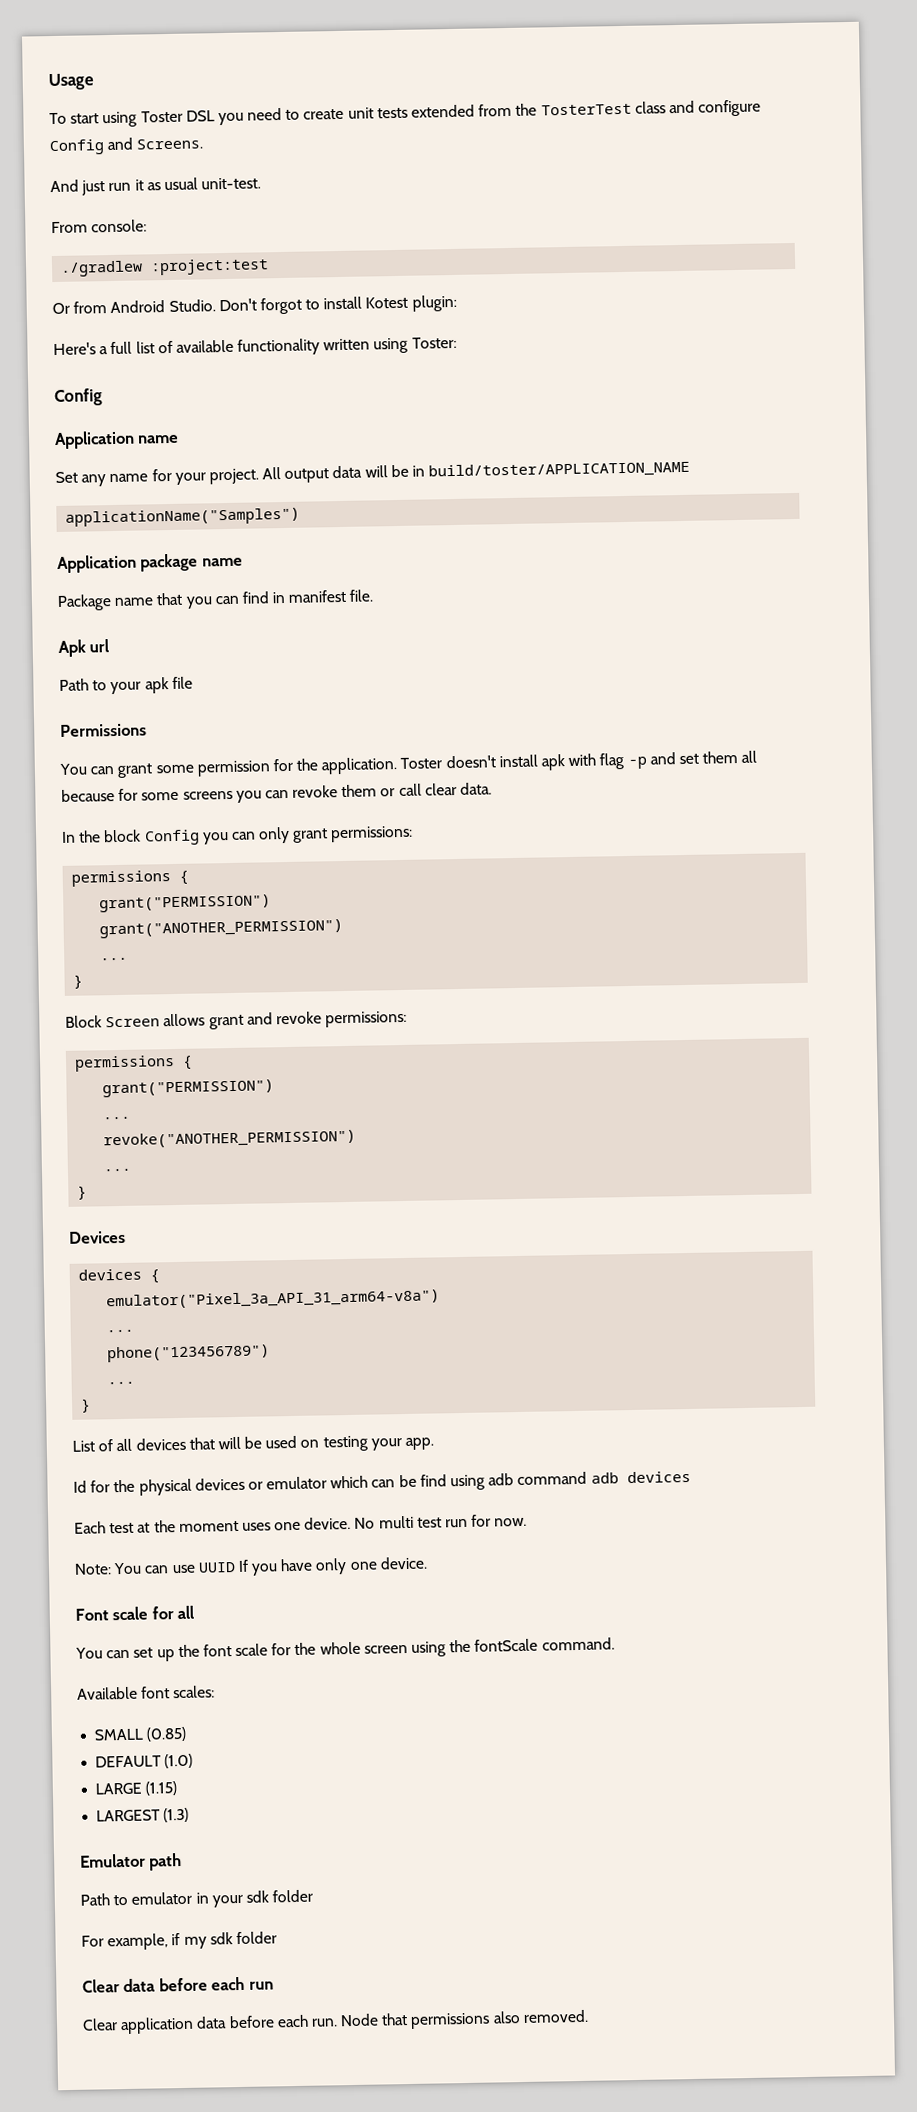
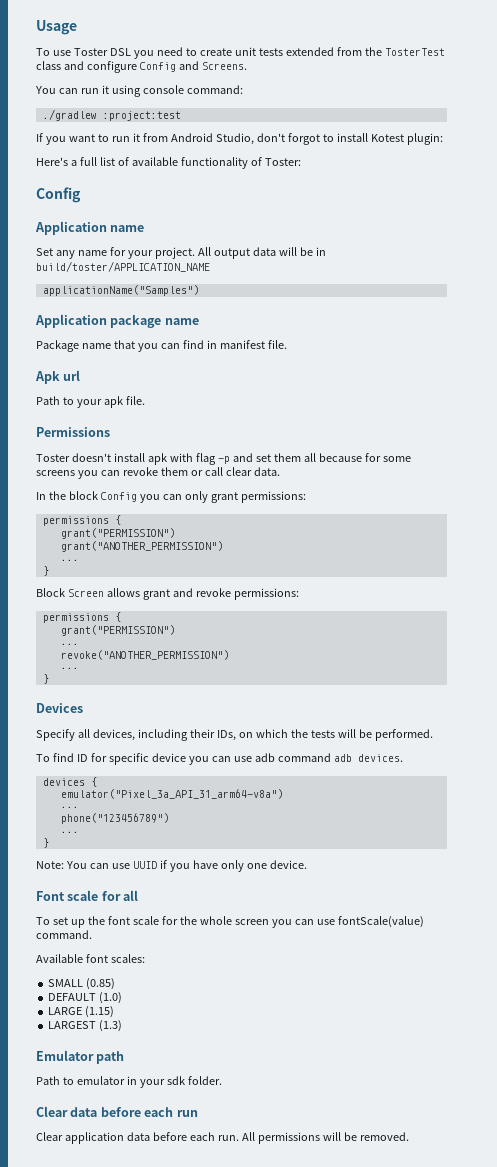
[70,111,138,128] start using -> [52,50,71,56] use
[50,177,262,196] [51,219,148,234] [60,258,270,277] [52,298,257,315] And just run it as usual unit-test. // From console: // ./gradlew :project:test // Or from Android Studio. Don't -> [35,85,243,97] [42,109,181,121] [36,133,285,145] You can run it using console command: // ./gradlew :project:test // If you want to run it from Android Studio, don't
[323,337,409,354] written using -> [250,157,262,166] of
[171,676,193,690] file -> [125,396,145,405] file.
[59,757,399,778] You can grant some permission for the application. -> (110, 432) none
(126, 1237) none -> [36,729,433,741] [36,753,403,765] // Specify all devices, including their IDs, on which the tests will be performed. // To find ID for specific device you can use adb command adb devices.
[72,1435,435,1452] [73,1470,691,1496] [74,1514,528,1534] // List of all devices that will be used on testing your app. // Id for the physical devices or emulator which can be find using adb command adb devices // Each test at the moment uses one device. No multi test run for now. -> (49, 843) none
[237,1559,249,1572] If -> [159,860,167,869] if
[75,1647,131,1659] You can -> [36,917,50,925] To
[411,1638,539,1657] using the fontScale -> [271,916,424,928] you can use fontScale(value)
[272,1889,314,1903] [81,1931,277,1951] folder // For example, if my sdk folder -> [187,1076,222,1085] folder.
[340,2011,521,2029] Node that permissions also -> [241,1132,357,1144] All permissions will be

